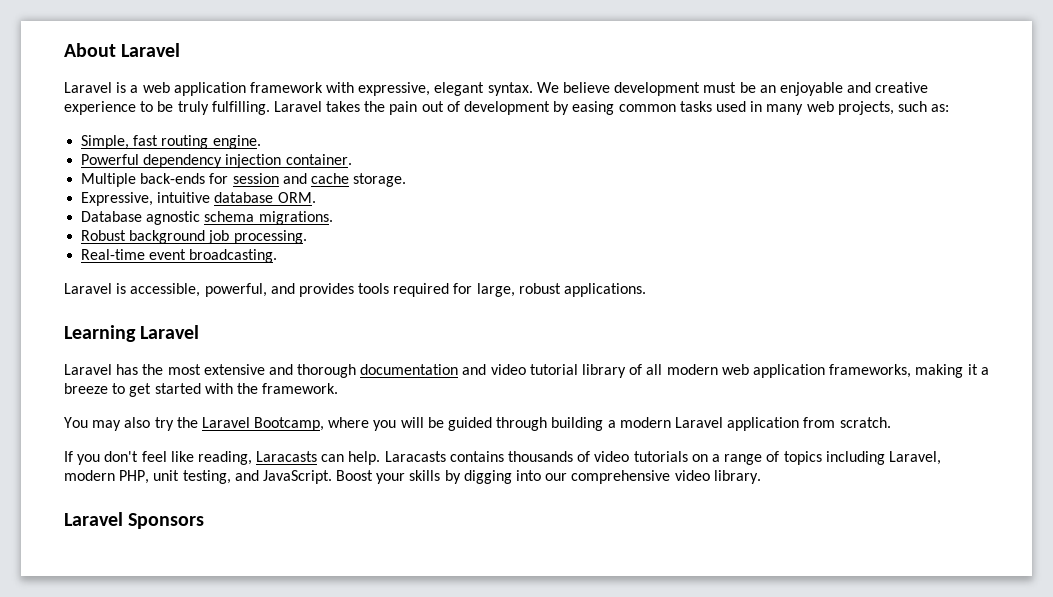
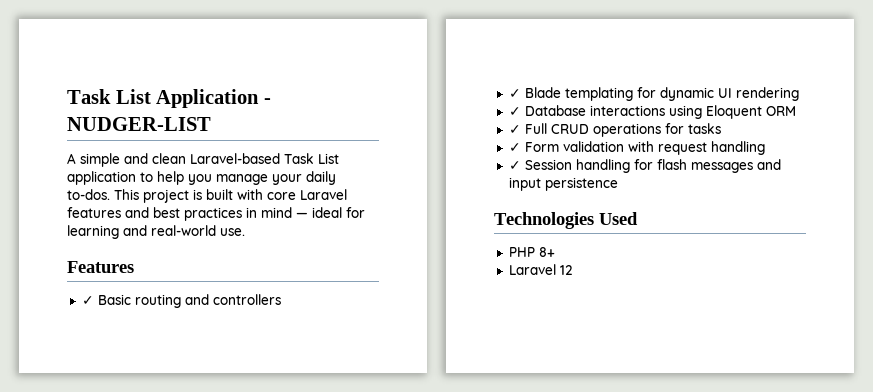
[64,43,181,57] [64,82,929,96] [64,101,950,115] [81,135,261,149] [81,154,352,168] [81,173,407,187] [81,192,316,206] [81,211,333,225] [81,230,307,244] [81,249,278,263] [64,283,647,297] [64,325,200,342] [64,364,989,378] [64,383,339,397] [64,417,891,431] [64,451,941,465] [64,470,761,484] [64,512,205,529] About Laravel // Laravel is a web application framework with expressive, elegant syntax. We believe development must be an enjoyable and creative experience to be truly fulfilling. Laravel takes the pain out of development by easing common tasks used in many web projects, such as: // Simple, fast routing engine. // Powerful dependency injection container. // Multiple back-ends for session and cache storage. // Expressive, intuitive database ORM. // Database agnostic schema migrations. // Robust background job processing. // Real-time event broadcasting. // Laravel is accessible, powerful, and provides tools required for large, robust applications. // Learning Laravel // Laravel has the most extensive and thorough documentation and video tutorial library of all modern web application frameworks, making it a breeze to get started with the framework. // You may also try the Laravel Bootcamp, where you will be guided through building a modern Laravel application from scratch. // If you don't feel like reading, Laracasts can help. Laracasts contains thousands of video tutorials on a range of topics including Laravel, modern PHP, unit testing, and JavaScript. Boost your skills by digging into our comprehensive video library. // Laravel Sponsors -> [67,89,271,108] [67,117,211,131] [67,153,339,167] [67,171,336,185] [67,189,347,203] [67,207,365,221] [67,225,245,239] [67,261,134,273] [81,294,281,308] [508,87,799,101] [508,105,796,119] [508,123,721,137] [508,141,765,155] [508,159,781,173] [508,177,618,191] [494,212,638,229] [508,247,555,257] [508,264,572,275] Task List Application - NUDGER-LIST // A simple and clean Laravel-based Task List application to help you manage your daily to-dos. This project is built with core Laravel features and best practices in mind — ideal for learning and real-world use. // Features // ✓ Basic routing and controllers // ✓ Blade templating for dynamic UI rendering // ✓ Database interactions using Eloquent ORM // ✓ Full CRUD operations for tasks // ✓ Form validation with request handling // ✓ Session handling for flash messages and input persistence // Technologies Used // PHP 8+ // Laravel 12

